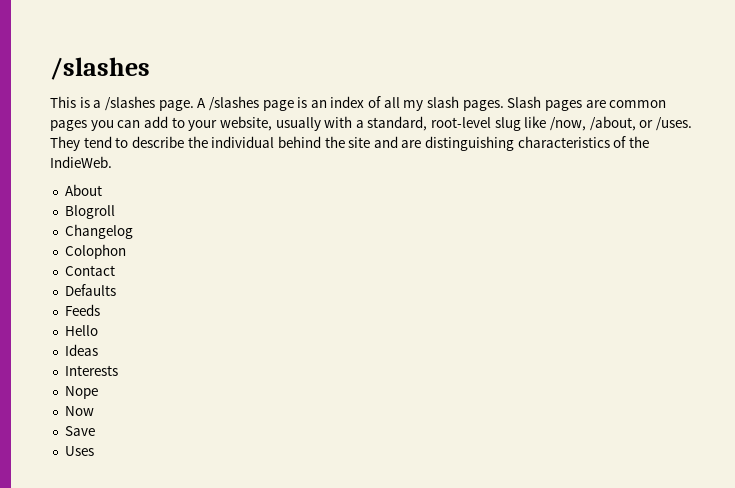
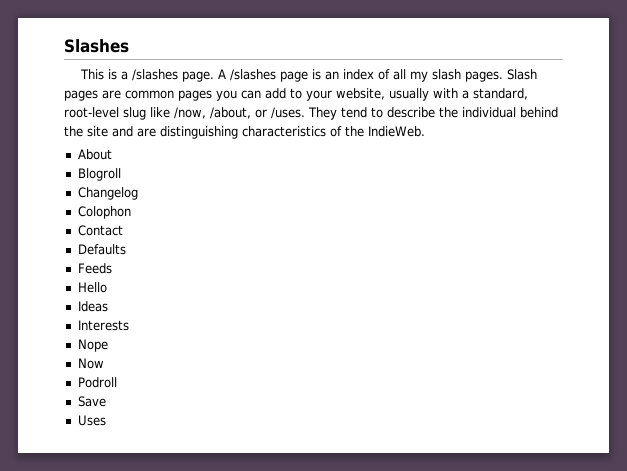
[50,57,150,80] /slashes -> [64,39,129,53] Slashes
(94, 411) none -> [77,377,117,388] // Podroll

